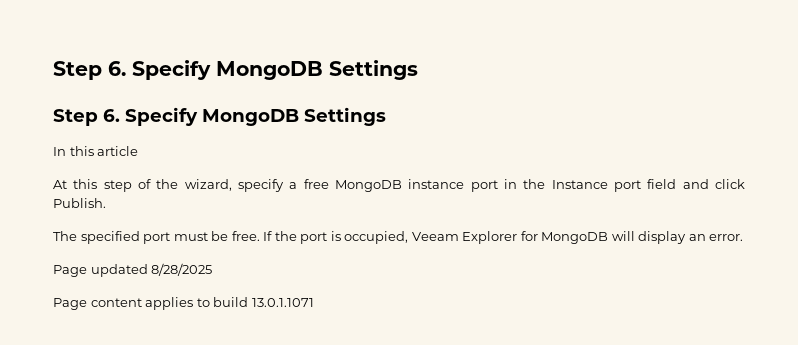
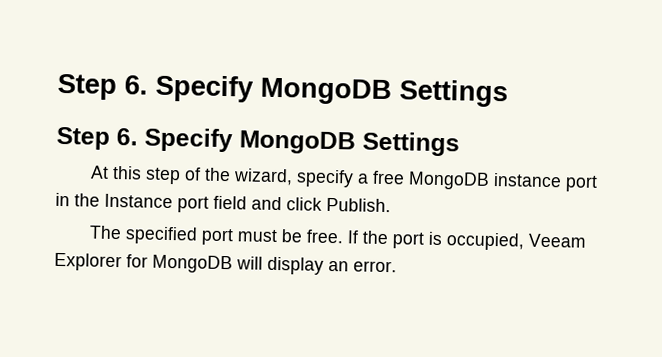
[53,146,139,156] // In this article -> (460, 144) none
[53,263,213,277] [53,297,314,310] // Page updated 8/28/2025 // Page content applies to build 13.0.1.1071 -> (397, 266) none

